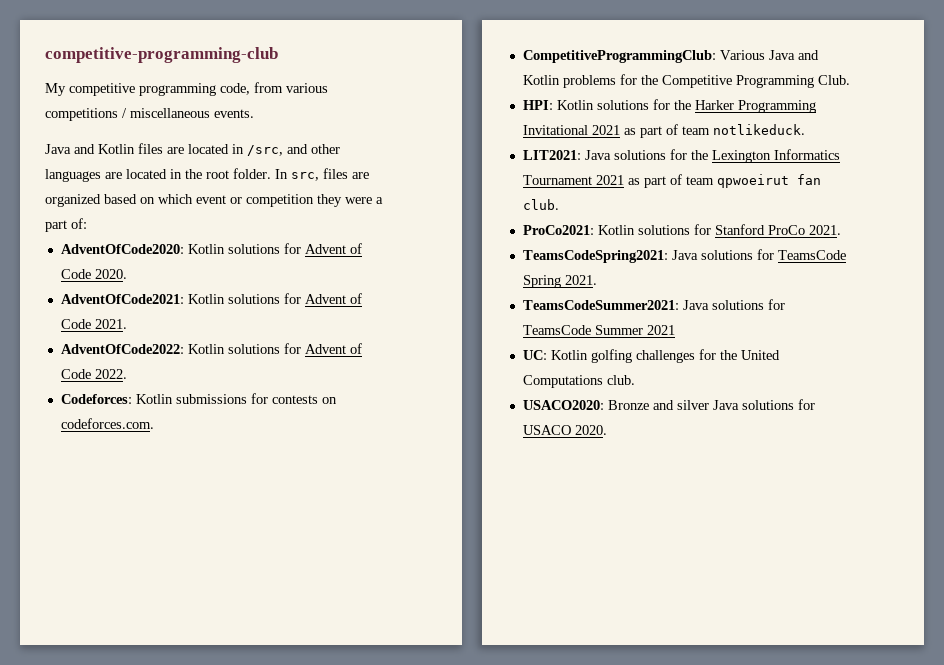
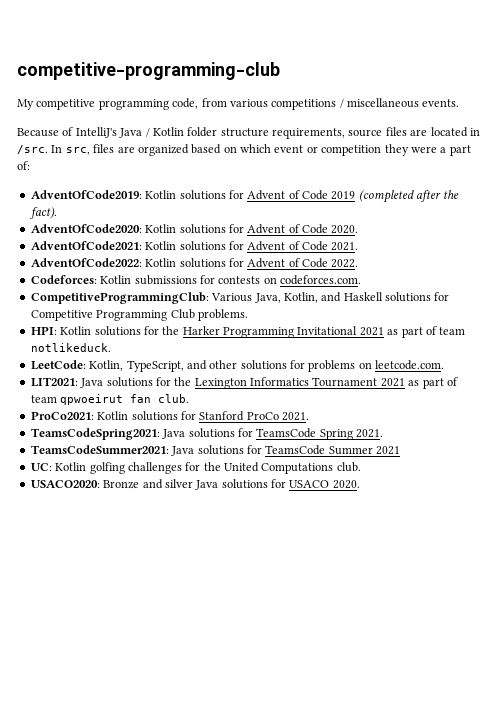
[45,143,340,156] [45,168,271,182] Java and Kotlin files are located in /src, and other languages are located in the root folder. -> [17,127,480,139] [17,145,48,154] Because of IntelliJ's Java / Kotlin folder structure requirements, source files are located in /src.
(87, 223) none -> [30,190,459,203] [29,207,57,219] // AdventOfCode2019: Kotlin solutions for Advent of Code 2019 (completed after the fact).
[768,50,819,60] [522,74,850,88] Java and Kotlin problems for the Competitive Programming Club. -> [254,292,450,303] [30,309,248,321] Java, Kotlin, and Haskell solutions for Competitive Programming Club problems.
(805, 129) none -> [30,360,445,372] // LeetCode: Kotlin, TypeScript, and other solutions for problems on leetcode.com.

